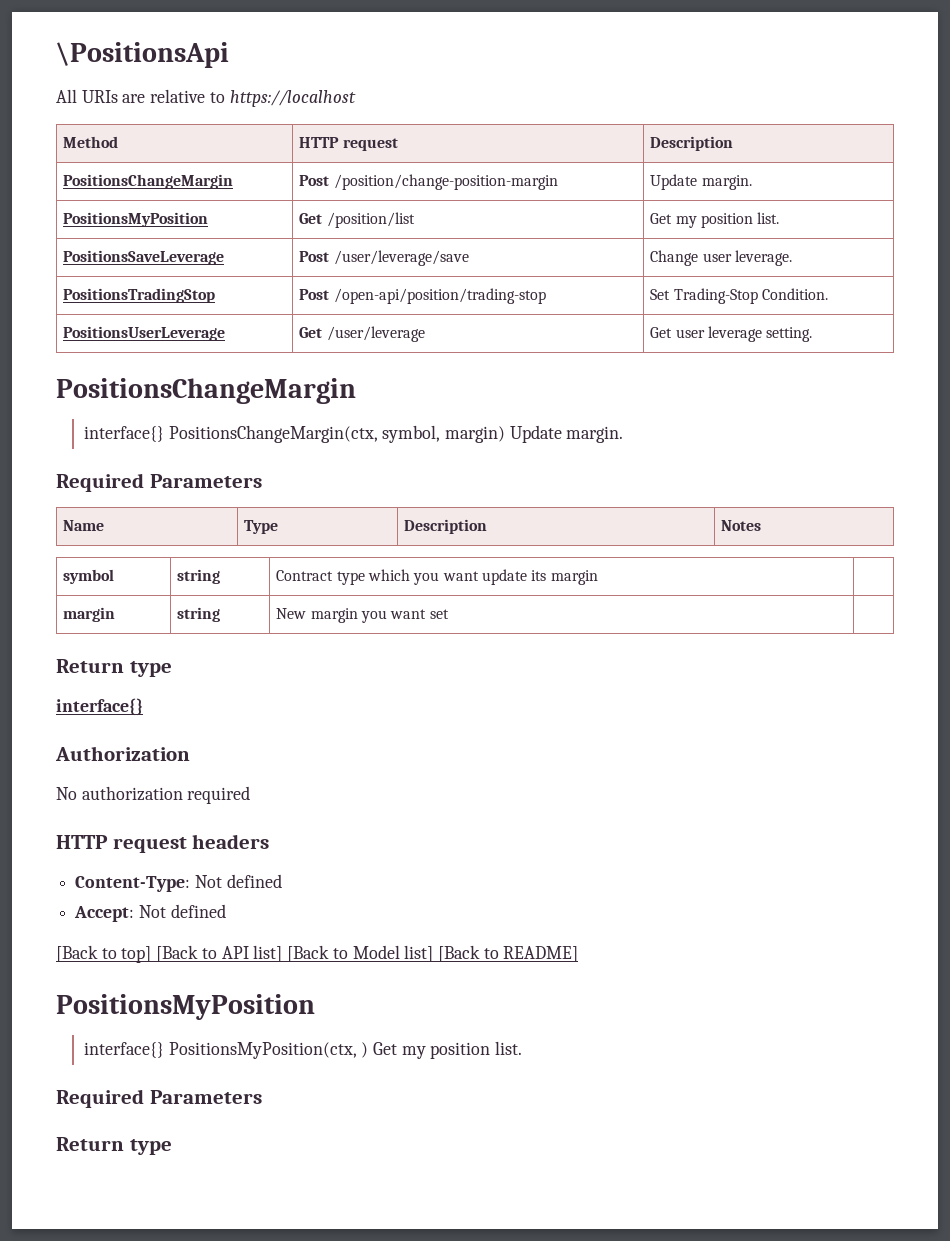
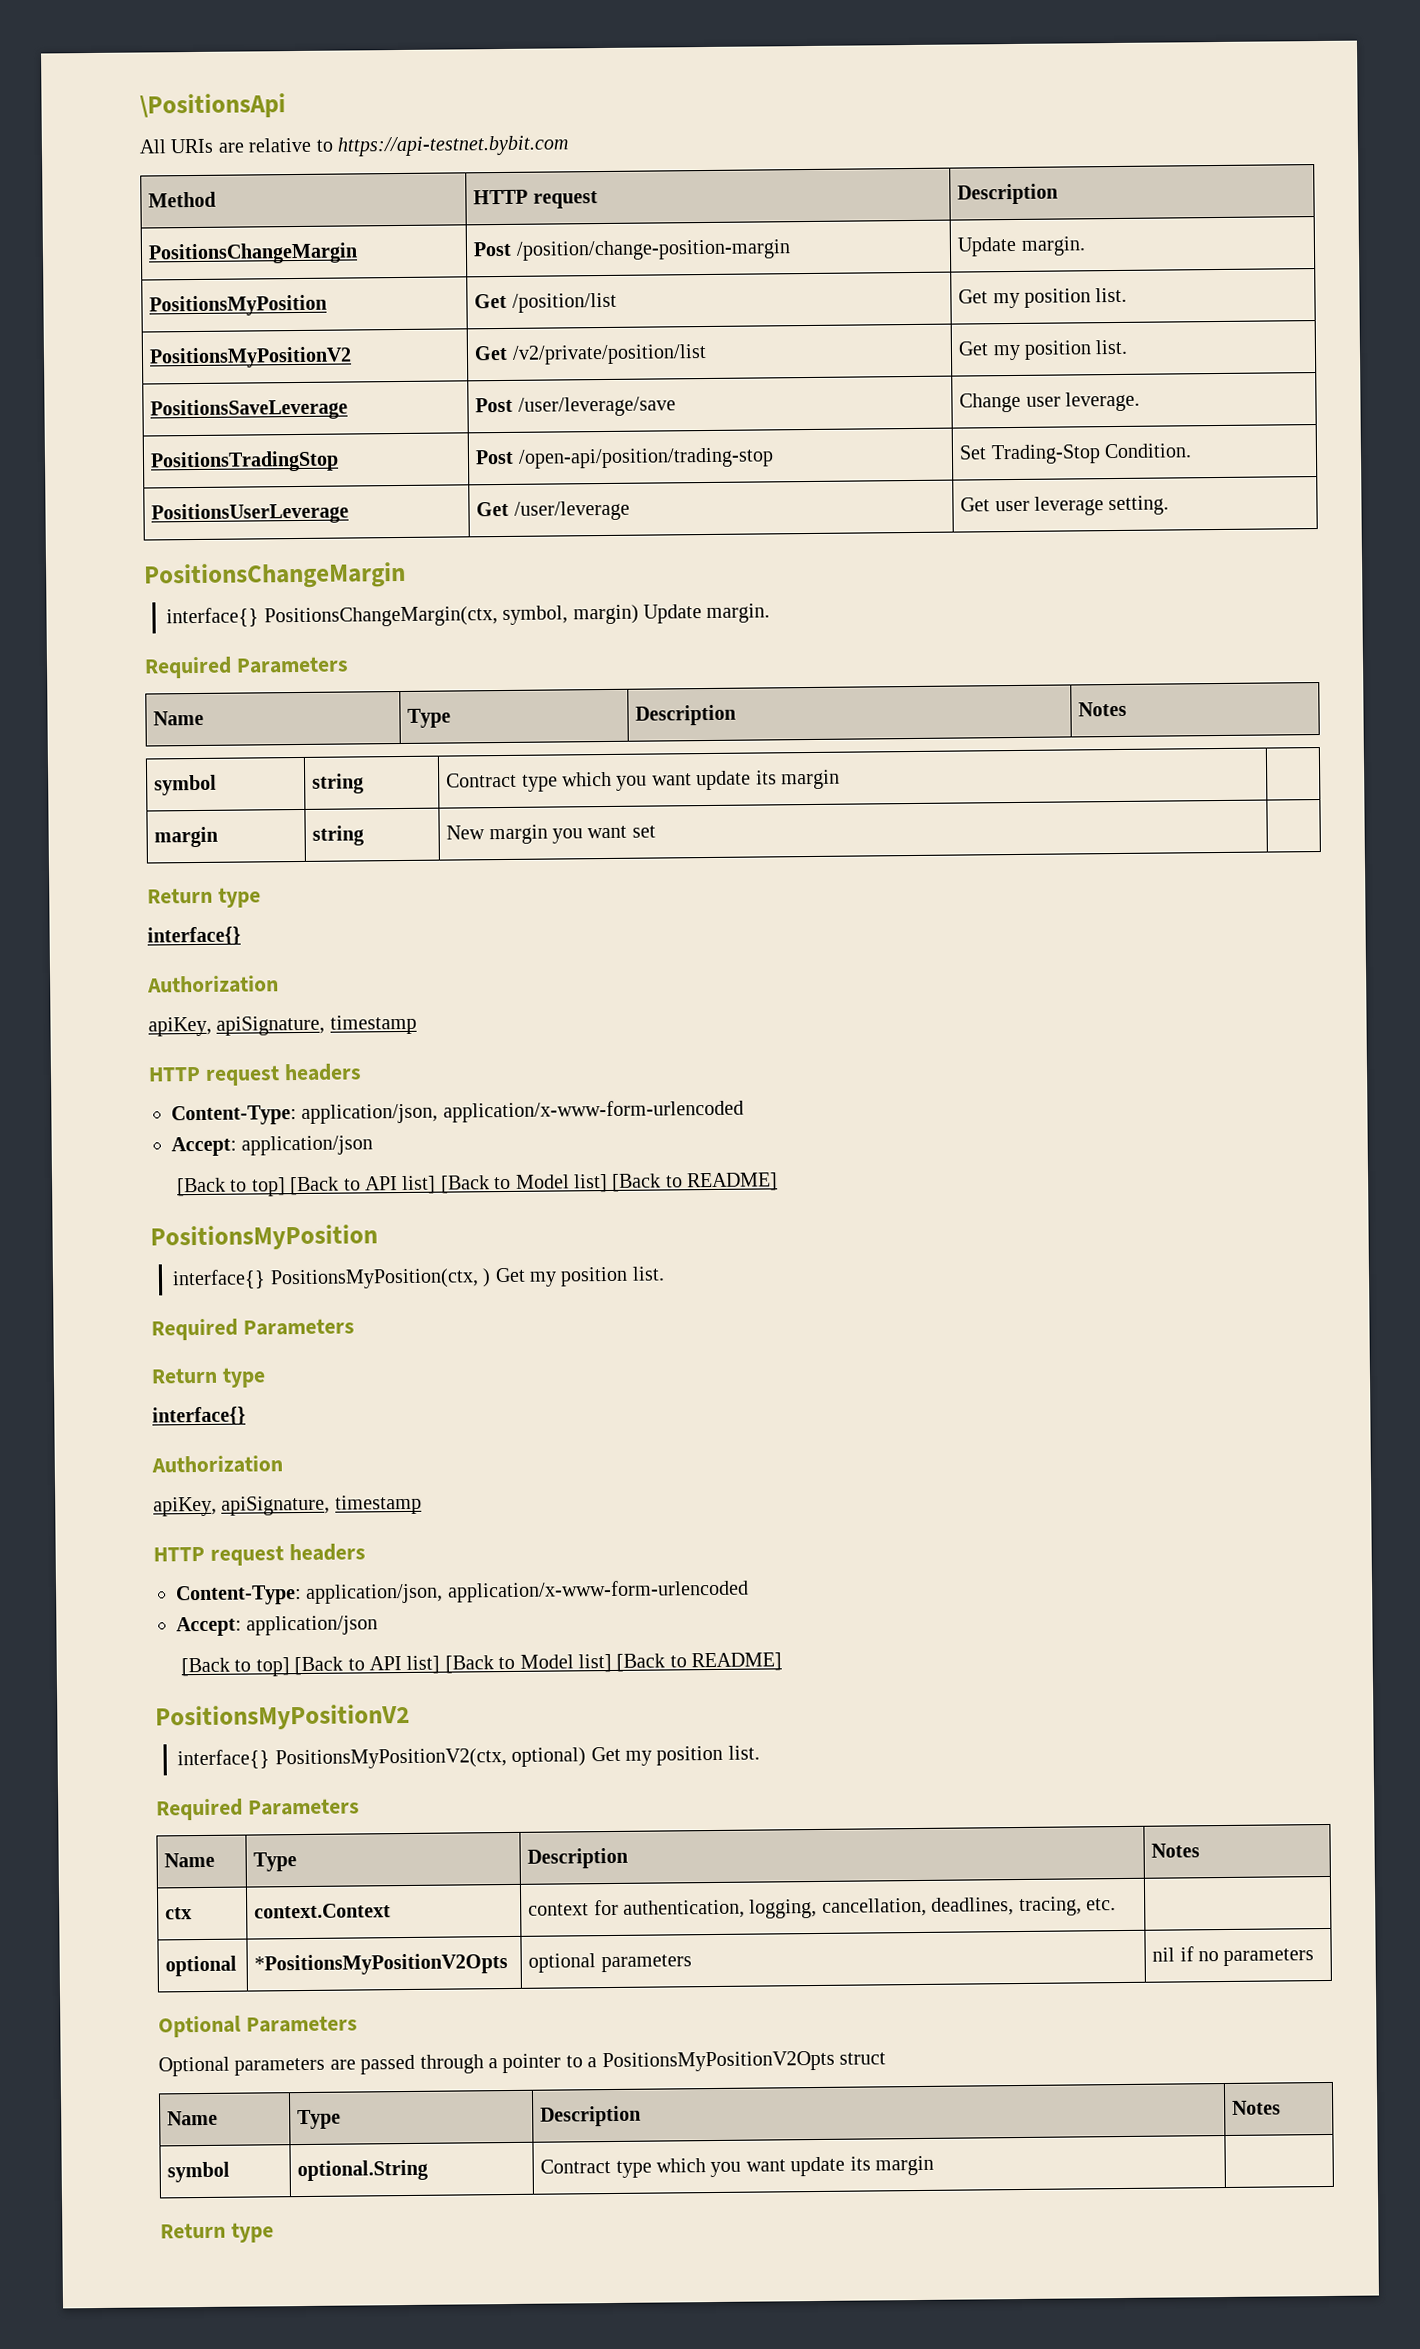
[229,90,356,107] https://localhost -> [337,135,569,157] https://api-testnet.bybit.com
(780, 218) none -> [149,346,353,369] [474,344,707,365] [958,339,1128,361] // PositionsMyPositionV2 | Get /v2/private/position/list | Get my position list.
[56,786,251,804] [56,834,270,853] [75,874,282,892] [74,904,226,922] No authorization required // HTTP request headers // Content-Type: Not defined // Accept: Not defined -> [148,1014,417,1037] [148,1063,362,1086] [171,1099,744,1126] [171,1135,374,1157] apiKey, apiSignature, timestamp // HTTP request headers // Content-Type: application/json, application/x-www-form-urlencoded // Accept: application/json
(172, 1147) none -> [152,1406,246,1427] [151,1455,283,1474] [153,1494,422,1517] [153,1543,366,1566] [175,1579,749,1606] [176,1615,379,1637] [181,1652,783,1677] [155,1703,410,1731] [177,1745,760,1770] [156,1798,360,1821] [164,1852,216,1868] [253,1852,298,1872] [527,1847,629,1869] [1151,1843,1201,1858] [165,1907,193,1920] [254,1903,392,1919] [528,1896,1117,1919] [165,1955,238,1977] [254,1953,509,1976] [528,1953,692,1973] [1152,1946,1315,1967] [158,2015,358,2038] [158,2050,886,2077] [167,2110,219,2126] [297,2109,342,2130] [540,2105,642,2127] [1232,2100,1282,2115] [167,2161,231,2183] [297,2159,429,2182] [540,2155,935,2178] [160,2222,274,2243] // interface{} // Authorization // apiKey, apiSignature, timestamp // HTTP request headers // Content-Type: application/json, application/x-www-form-urlencoded // Accept: application/json // [Back to top] [Back to API list] [Back to Model list] [Back to README] // PositionsMyPositionV2 // interface{} PositionsMyPositionV2(ctx, optional) Get my position list. // Required Parameters // Name | Type | Description | Notes // ctx | context.Context | context for authentication, logging, cancellation, deadlines, tracing, etc. | // optional | *PositionsMyPositionV2Opts | optional parameters | nil if no parameters // Optional Parameters // Optional parameters are passed through a pointer to a PositionsMyPositionV2Opts struct // Name | Type | Description | Notes // symbol | optional.String | Contract type which you want update its margin | // Return type

